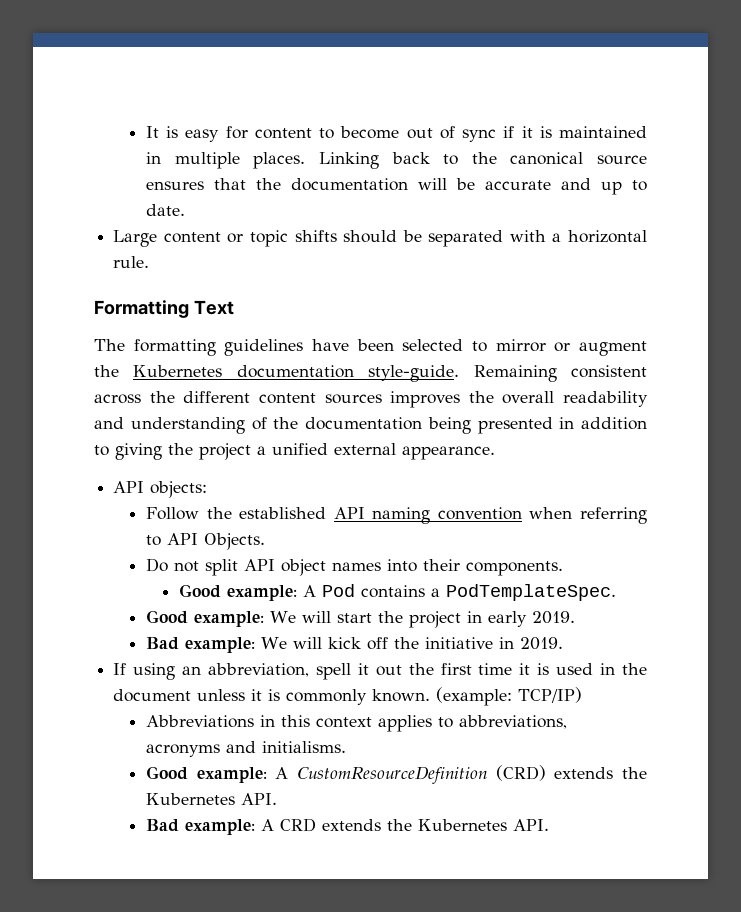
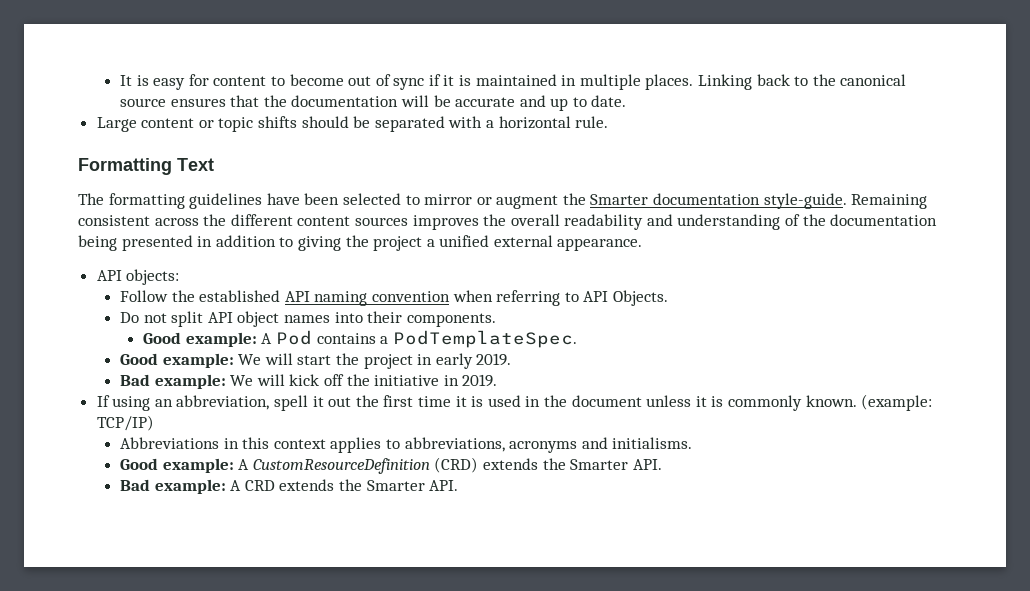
[133,365,223,377] Kubernetes -> [590,194,649,205] Smarter
[146,793,236,805] Kubernetes -> [570,459,629,470] Smarter
[418,819,508,831] Kubernetes -> [366,480,425,491] Smarter

